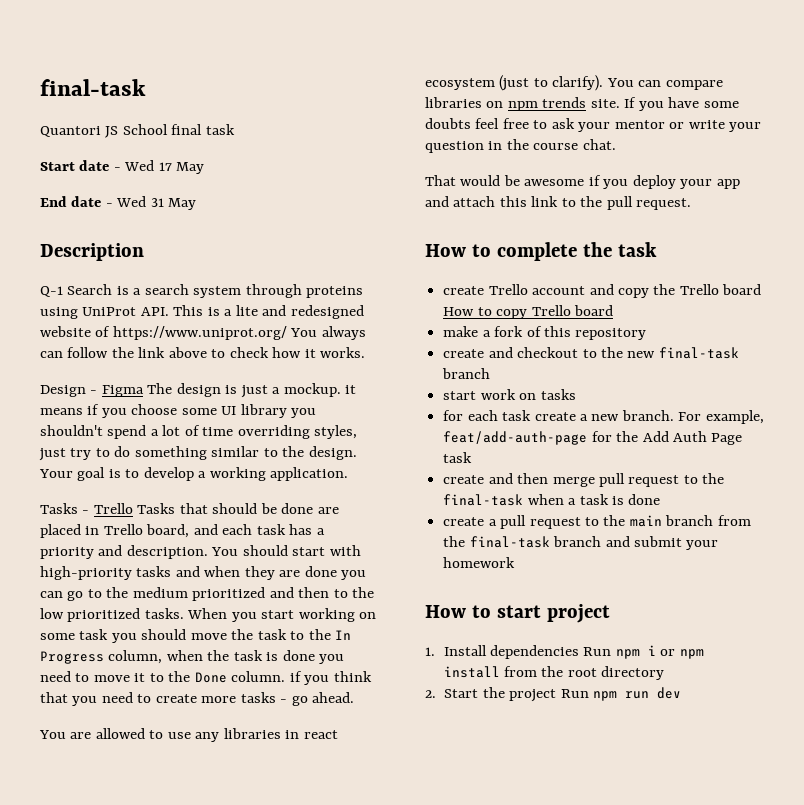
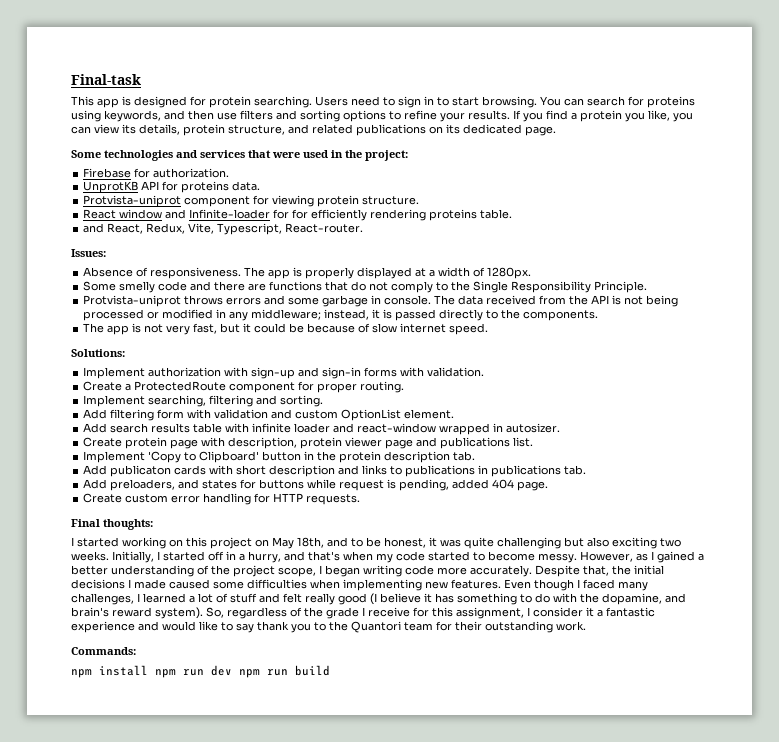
[40,79,146,96] [40,124,235,138] [40,160,205,174] [40,196,197,210] [40,243,144,261] [40,284,364,298] [40,305,364,319] [40,326,366,340] [40,347,366,358] [40,383,357,398] [40,404,317,418] [40,425,358,439] [39,446,357,461] [39,467,349,481] [40,503,339,514] [40,524,325,538] [40,545,361,559] [40,566,367,580] [40,587,375,601] [40,608,377,622] [40,629,352,643] [40,650,345,664] [40,671,372,685] [40,692,355,706] [39,728,338,742] [425,75,723,91] [425,97,739,111] [425,118,762,132] [425,139,616,153] [425,175,740,189] [425,196,692,210] [425,242,657,261] [443,284,762,298] [443,305,613,319] [443,326,647,340] [443,347,739,359] [442,368,491,379] [443,389,576,400] [443,410,764,424] [443,431,743,445] [443,452,473,463] [443,473,725,487] [443,494,661,506] [443,515,751,529] [443,536,719,550] [443,557,516,568] [425,604,610,623] [425,645,704,659] [443,666,665,680] [425,687,682,702] final-task // Quantori JS School final task // Start date - Wed 17 May // End date - Wed 31 May // Description // Q-1 Search is a search system through proteins using UniProt API. This is a lite and redesigned website of https://www.uniprot.org/ You always can follow the link above to check how it works. // Design - Figma The design is just a mockup. it means if you choose some UI library you shouldn't spend a lot of time overriding styles, just try to do something similar to the design. Your goal is to develop a working application. // Tasks - Trello Tasks that should be done are placed in Trello board, and each task has a priority and description. You should start with high-priority tasks and when they are done you can go to the medium prioritized and then to the low prioritized tasks. When you start working on some task you should move the task to the In Progress column, when the task is done you need to move it to the Done column. if you think that you need to create more tasks - go ahead. // You are allowed to use any libraries in react ecosystem (just to clarify). You can compare libraries on npm trends site. If you have some doubts feel free to ask your mentor or write your question in the course chat. // That would be awesome if you deploy your app and attach this link to the pull request. // How to complete the task // create Trello account and copy the Trello board How to copy Trello board // make a fork of this repository // create and checkout to the new final-task branch // start work on tasks // for each task create a new branch. For example, feat/add-auth-page for the Add Auth Page task // create and then merge pull request to the final-task when a task is done // create a pull request to the main branch from the final-task branch and submit your homework // How to start project // 1. Install dependencies Run npm i or npm install from the root directory // 2. Start the project Run npm run dev -> [71,74,141,85] [71,96,695,108] [71,110,693,122] [71,124,556,136] [71,150,408,161] [83,168,230,178] [83,181,261,193] [83,195,420,207] [83,209,513,221] [83,223,364,235] [71,249,106,257] [83,267,532,279] [83,281,648,293] [83,295,679,307] [83,309,599,321] [83,323,489,335] [71,349,125,357] [83,367,485,379] [83,381,405,393] [83,395,324,407] [83,409,455,421] [83,423,561,435] [83,437,534,449] [83,451,476,463] [83,465,587,477] [83,479,549,491] [83,493,361,505] [71,519,153,530] [71,537,681,549] [71,551,704,563] [71,565,664,577] [71,579,648,591] [71,593,686,605] [71,607,655,619] [71,621,586,633] [71,647,136,655] [71,665,330,678] Final-task // This app is designed for protein searching. Users need to sign in to start browsing. You can search for proteins using keywords, and then use filters and sorting options to refine your results. If you find a protein you like, you can view its details, protein structure, and related publications on its dedicated page. // Some technologies and services that were used in the project: // Firebase for authorization. // UnprotKB API for proteins data. // Protvista-uniprot component for viewing protein structure. // React window and Infinite-loader for for efficiently rendering proteins table. // and React, Redux, Vite, Typescript, React-router. // Issues: // Absence of responsiveness. The app is properly displayed at a width of 1280px. // Some smelly code and there are functions that do not comply to the Single Responsibility Principle. // Protvista-uniprot throws errors and some garbage in console. The data received from the API is not being processed or modified in any middleware; instead, it is passed directly to the components. // The app is not very fast, but it could be because of slow internet speed. // Solutions: // Implement authorization with sign-up and sign-in forms with validation. // Create a ProtectedRoute component for proper routing. // Implement searching, filtering and sorting. // Add filtering form with validation and custom OptionList element. // Add search results table with infinite loader and react-window wrapped in autosizer. // Create protein page with description, protein viewer page and publications list. // Implement 'Copy to Clipboard' button in the protein description tab. // Add publicaton cards with short description and links to publications in publications tab. // Add preloaders, and states for buttons while request is pending, added 404 page. // Create custom error handling for HTTP requests. // Final thoughts: // I started working on this project on May 18th, and to be honest, it was quite challenging but also exciting two weeks. Initially, I started off in a hurry, and that's when my code started to become messy. However, as I gained a better understanding of the project scope, I began writing code more accurately. Despite that, the initial decisions I made caused some difficulties when implementing new features. Even though I faced many challenges, I learned a lot of stuff and felt really good (I believe it has something to do with the dopamine, and brain's reward system). So, regardless of the grade I receive for this assignment, I consider it a fantastic experience and would like to say thank you to the Quantori team for their outstanding work. // Commands: // npm install npm run dev npm run build

